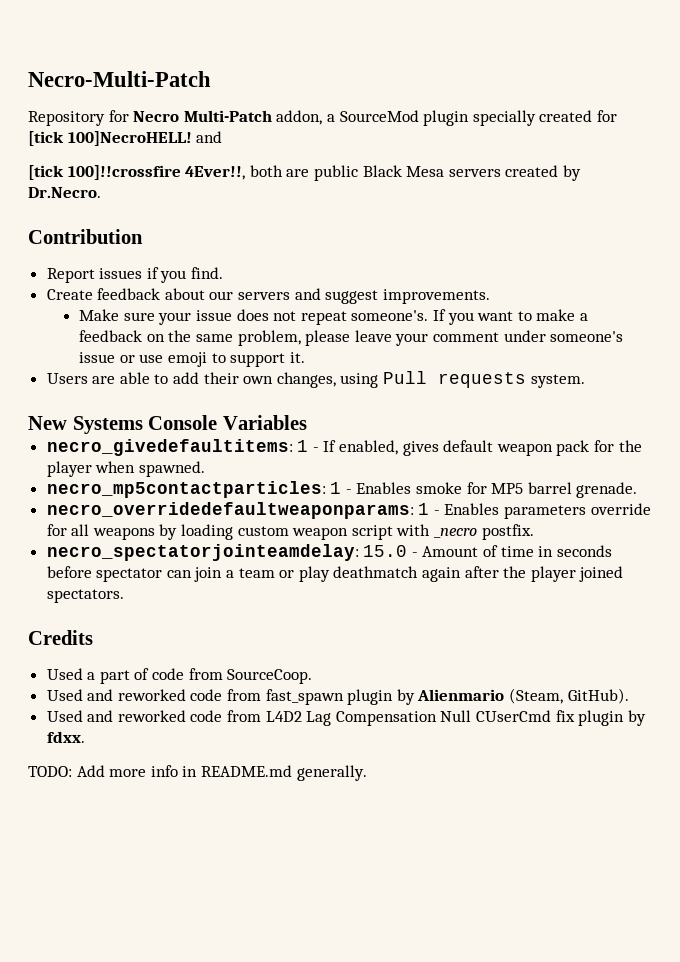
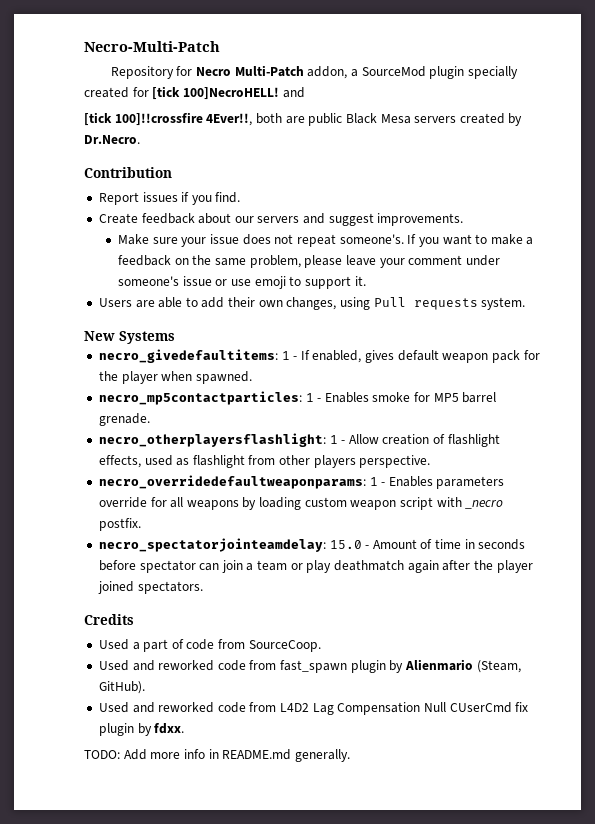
[148,415,307,430] Console Variables -> (175, 337) none
(638, 490) none -> [98,433,500,447] [98,455,431,468] // necro_otherplayersflashlight: 1 - Allow creation of flashlight effects, used as flashlight from other players perspective.

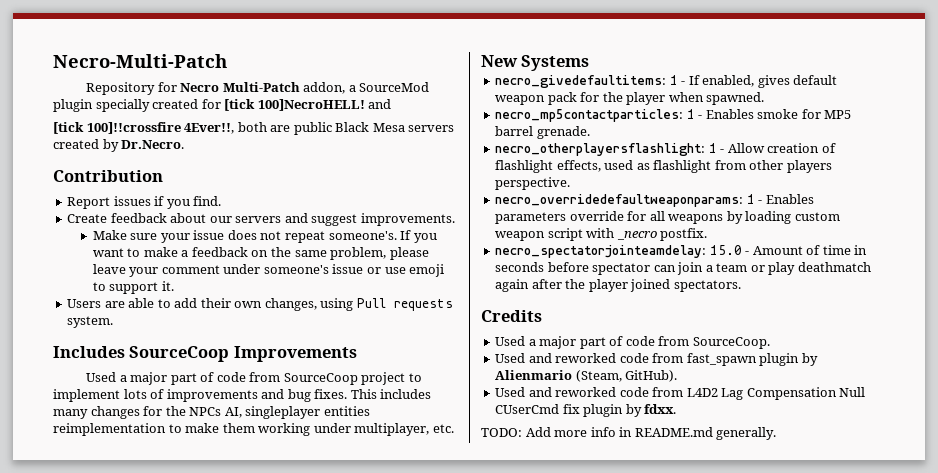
(526, 303) none -> [53,346,357,362] [86,372,422,385] [53,389,432,402] [53,406,370,419] [53,423,454,436] // Includes SourceCoop Improvements // Used a major part of code from SourceCoop project to implement lots of improvements and bug fixes. This includes many changes for the NPCs AI, singleplayer entities reimplementation to make them working under multiplayer, etc.
(140, 646) none -> [539,336,577,349] major

